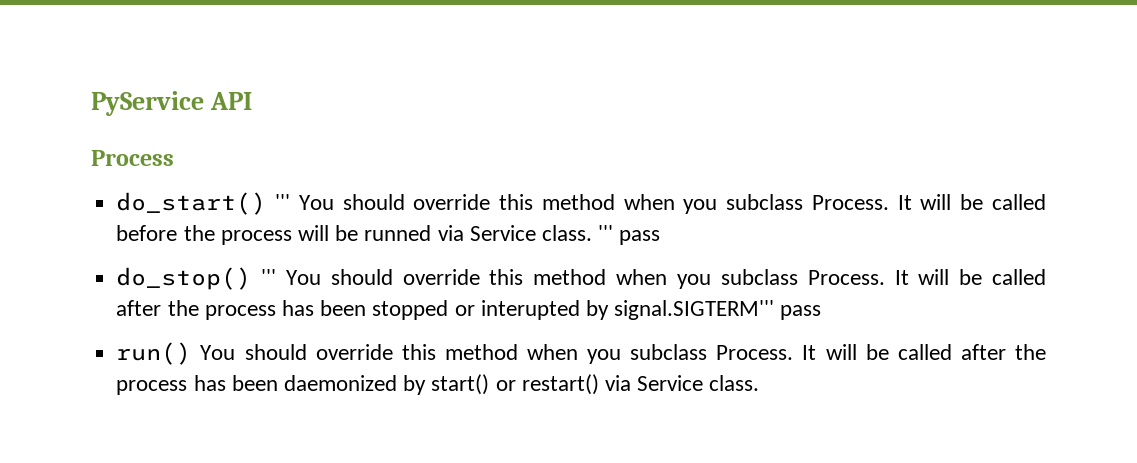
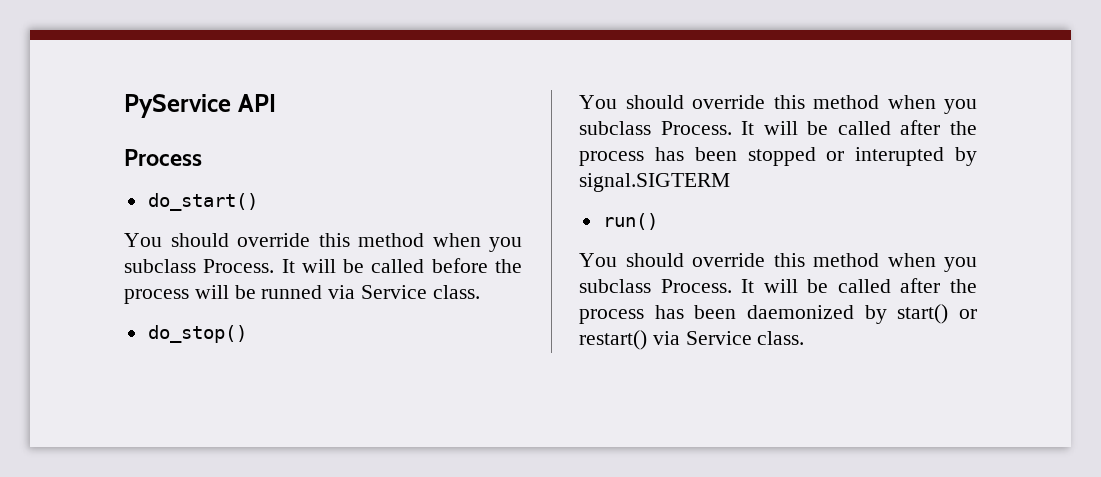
[275,194,291,210] ''' -> (258, 202) //
[598,225,661,245] ''' pass -> (480, 292) none
[261,269,277,285] ''' -> (247, 334) //
[614,300,822,320] signal.SIGTERM''' pass -> [579,173,730,192] signal.SIGTERM
(192, 353) none -> (658, 221) //

